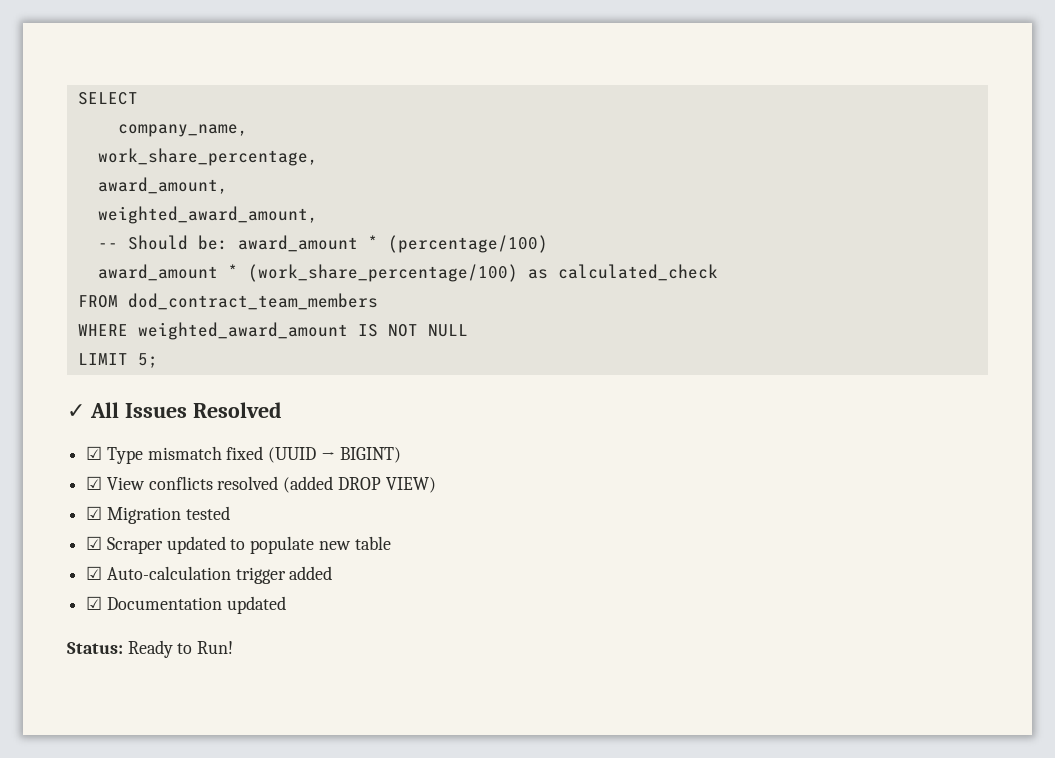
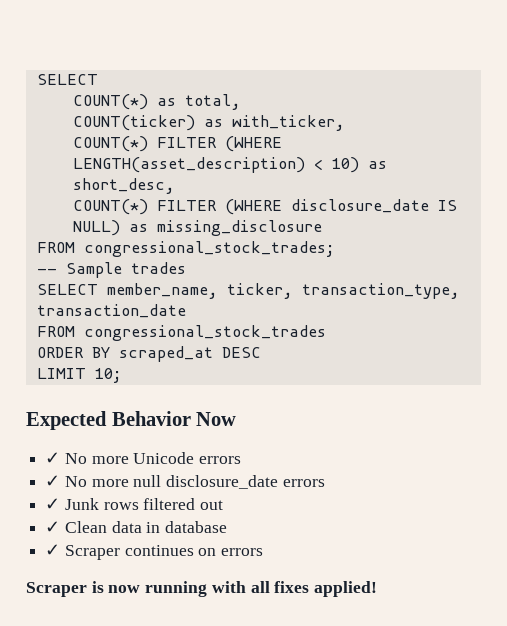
[117,124,248,137] [97,148,318,166] [97,177,228,194] [97,206,318,224] [97,235,548,253] [97,264,718,282] [77,293,378,310] [77,322,468,340] [77,353,158,368] [67,402,282,418] [86,446,401,464] [86,476,436,493] [86,506,230,524] [86,536,391,554] [86,566,333,584] [86,596,286,614] [67,640,234,658] company_name, // work_share_percentage, // award_amount, // weighted_award_amount, // -- Should be: award_amount * (percentage/100) // award_amount * (work_share_percentage/100) as calculated_check // FROM dod_contract_team_members // WHERE weighted_award_amount IS NOT NULL // LIMIT 5; // ✓ All Issues Resolved // ☑ Type mismatch fixed (UUID → BIGINT) // ☑ View conflicts resolved (added DROP VIEW) // ☑ Migration tested // ☑ Scraper updated to populate new table // ☑ Auto-calculation trigger added // ☑ Documentation updated // Status: Ready to Run! -> [72,94,241,110] [72,115,345,131] [72,136,282,152] [72,157,387,173] [72,178,175,194] [72,199,457,215] [72,220,322,236] [36,241,335,257] [36,262,186,278] [36,283,460,299] [36,304,186,318] [36,325,326,341] [36,346,261,362] [36,368,122,383] [26,411,237,430] [45,452,242,464] [45,475,325,489] [45,498,224,510] [45,521,228,533] [45,544,264,560] [26,581,378,597] COUNT(*) as total, // COUNT(ticker) as with_ticker, // COUNT(*) FILTER (WHERE LENGTH(asset_description) < 10) as short_desc, // COUNT(*) FILTER (WHERE disclosure_date IS NULL) as missing_disclosure // FROM congressional_stock_trades; // -- Sample trades // SELECT member_name, ticker, transaction_type, transaction_date // FROM congressional_stock_trades // ORDER BY scraped_at DESC // LIMIT 10; // Expected Behavior Now // ✓ No more Unicode errors // ✓ No more null disclosure_date errors // ✓ Junk rows filtered out // ✓ Clean data in database // ✓ Scraper continues on errors // Scraper is now running with all fixes applied!

